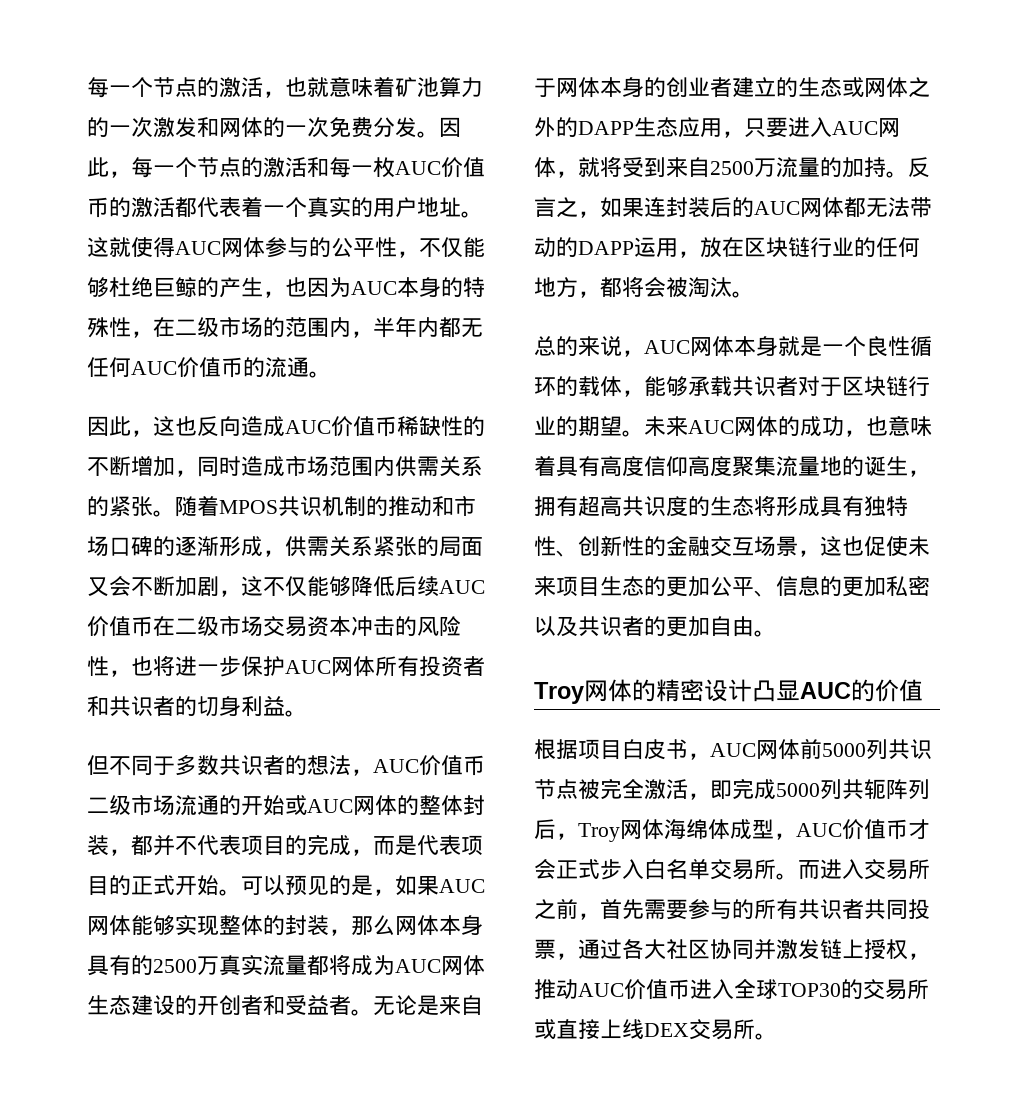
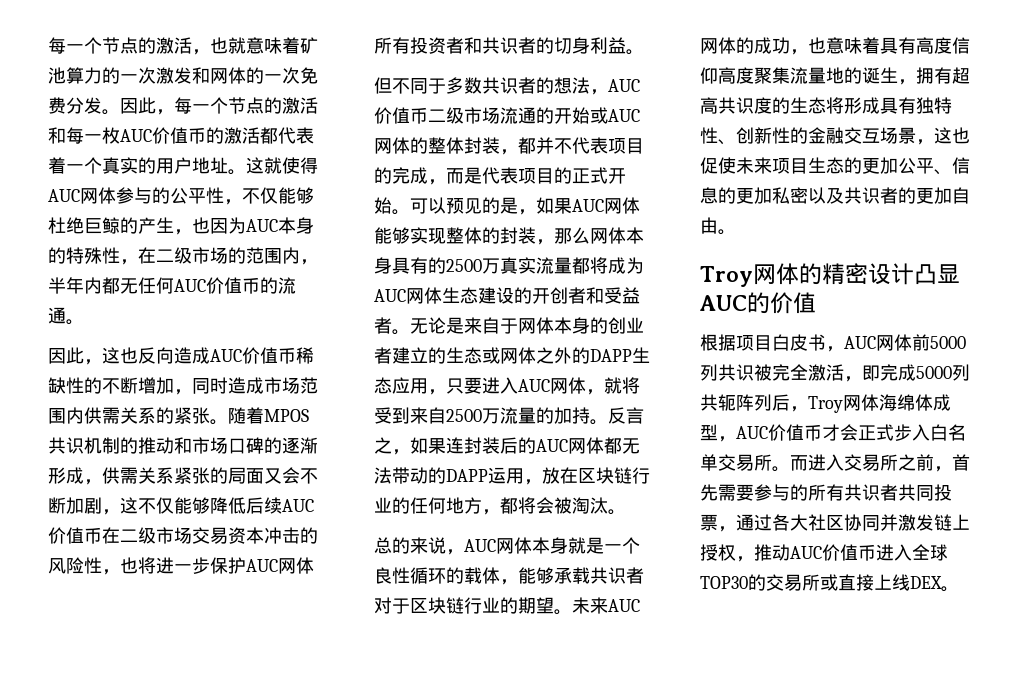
[534,779,578,800] 节点 -> (754, 372) none
[689,1019,755,1040] 交易所 -> (942, 582) none

